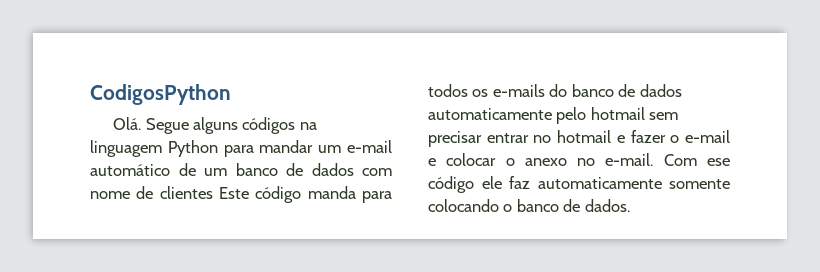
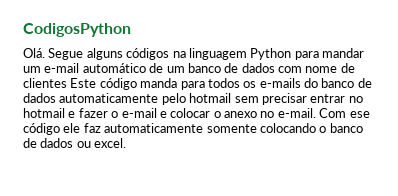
[584,199,630,212] dados. -> [40,138,127,148] dados ou excel.

